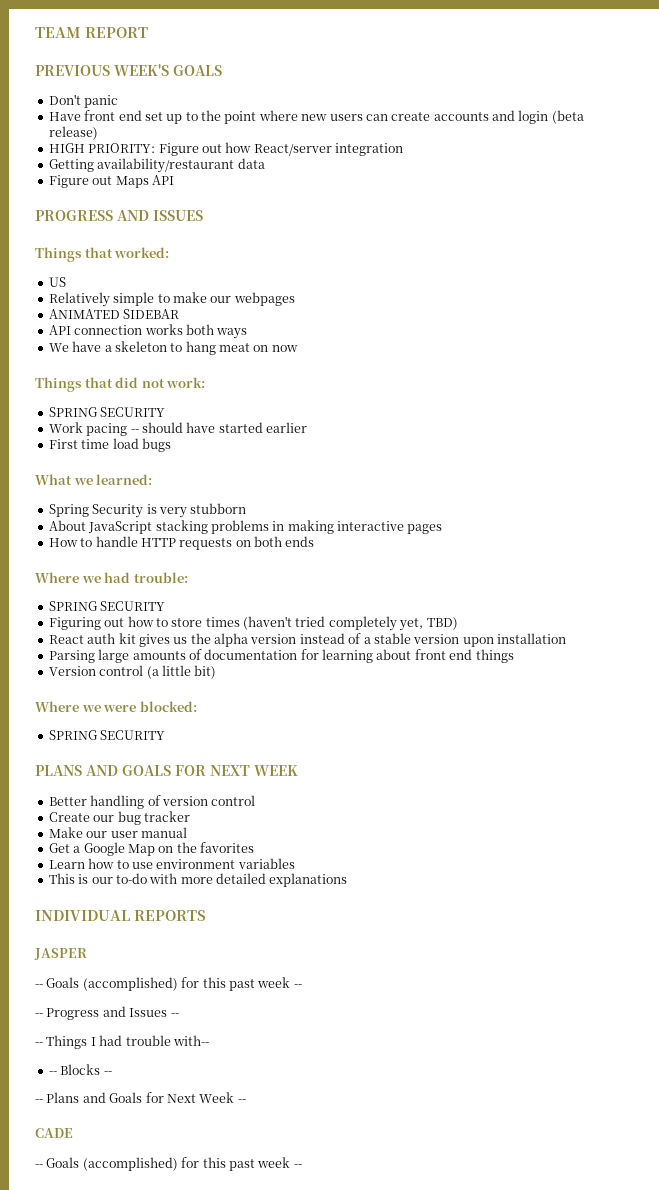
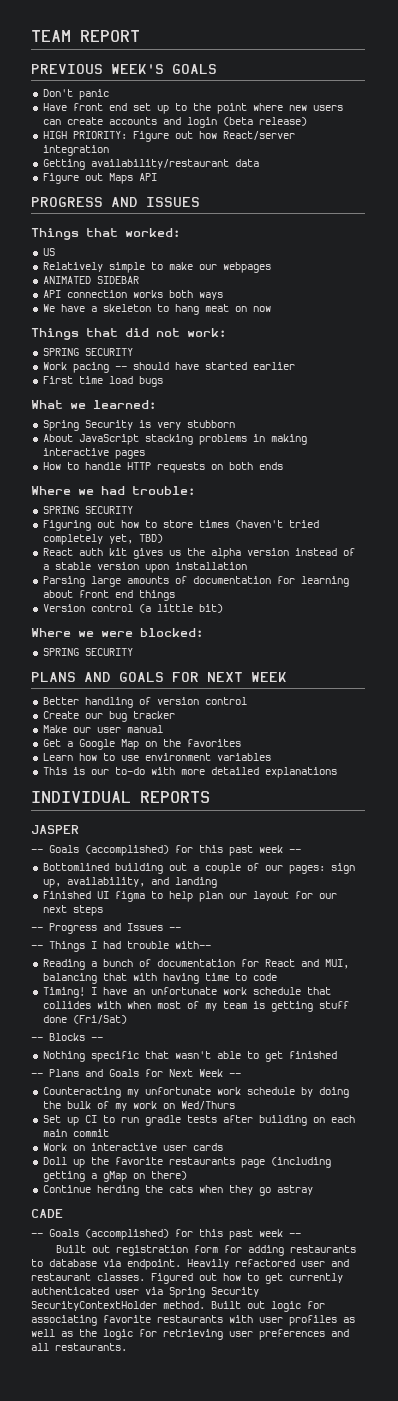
(302, 986) none -> [42,863,355,874] [42,877,217,888] [42,891,337,902] [42,905,103,916] // Bottomlined building out a couple of our pages: sign up, availability, and landing // Finished UI figma to help plan our layout for our next steps
[48,1064,112,1075] -- Blocks -- -> [42,959,349,970] [42,973,277,984] [42,987,331,998] [42,1001,349,1012] [42,1015,127,1024] [31,1033,103,1041] [42,1051,337,1062] Reading a bunch of documentation for React and MUI, balancing that with having time to code // Timing! I have an unfortunate work schedule that collides with when most of my team is getting stuff done (Fri/Sat) // -- Blocks -- // Nothing specific that wasn't able to get finished
(246, 1101) none -> [42,1087,349,1098] [42,1101,235,1111] [42,1115,355,1126] [42,1129,109,1137] [42,1143,223,1151] [42,1157,331,1168] [42,1171,187,1182] [42,1185,313,1196] // Counteracting my unfortunate work schedule by doing the bulk of my work on Wed/Thurs // Set up CI to run gradle tests after building on each main commit // Work on interactive user cards // Doll up the favorite restaurants page (including getting a gMap on there) // Continue herding the cats when they go astray
(302, 1166) none -> [55,1245,356,1256] [31,1259,349,1270] [31,1273,343,1284] [31,1287,259,1298] [31,1301,325,1312] [31,1315,355,1326] [31,1329,349,1340] [31,1343,127,1351] // Built out registration form for adding restaurants to database via endpoint. Heavily refactored user and restaurant classes. Figured out how to get currently authenticated user via Spring Security SecurityContextHolder method. Built out logic for associating favorite restaurants with user profiles as well as the logic for retrieving user preferences and all restaurants.

